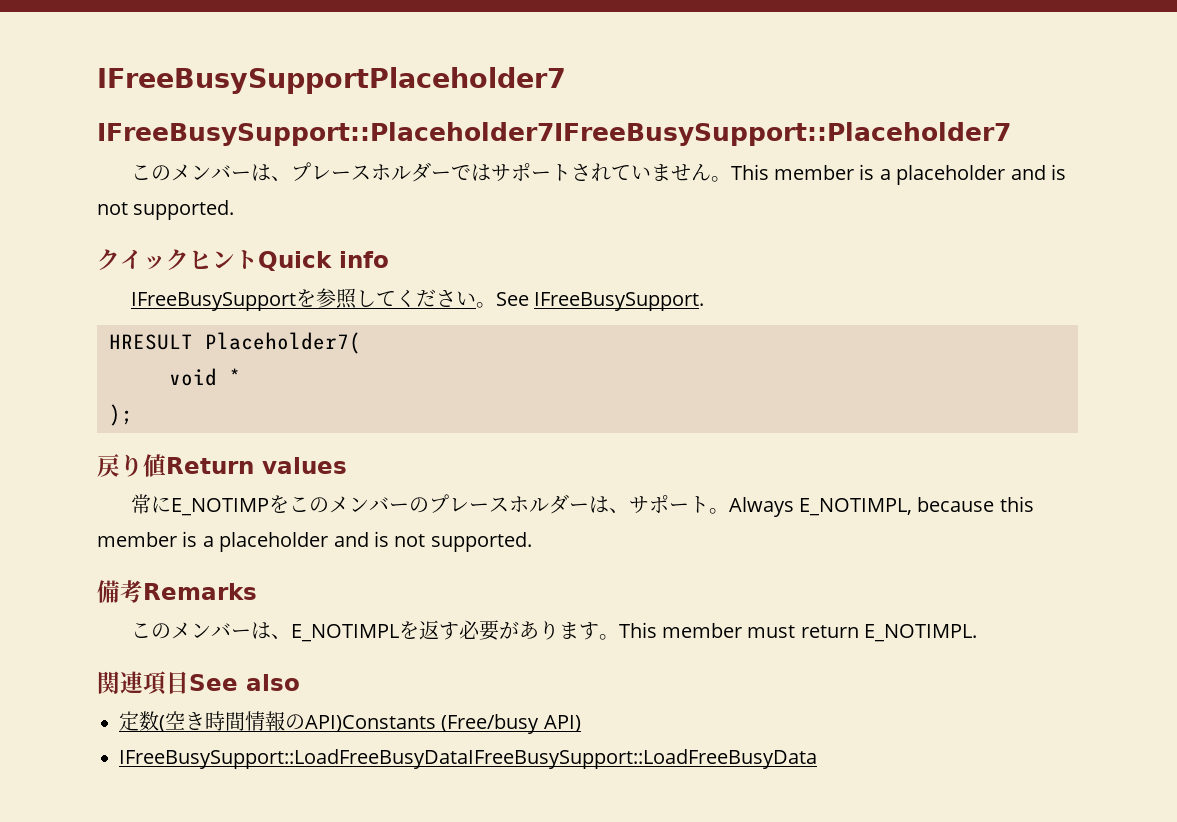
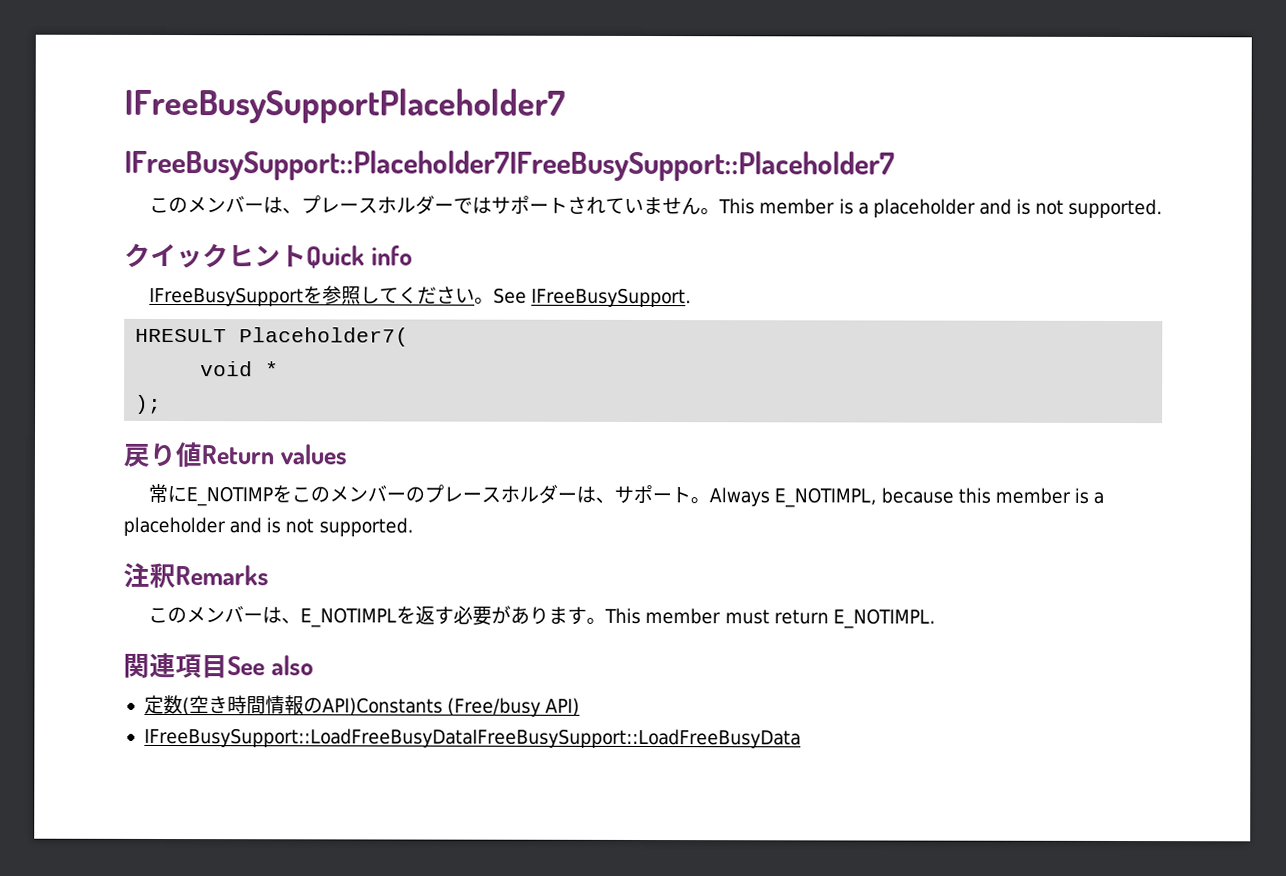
[97,580,143,603] 備考 -> [123,562,176,589] 注釈

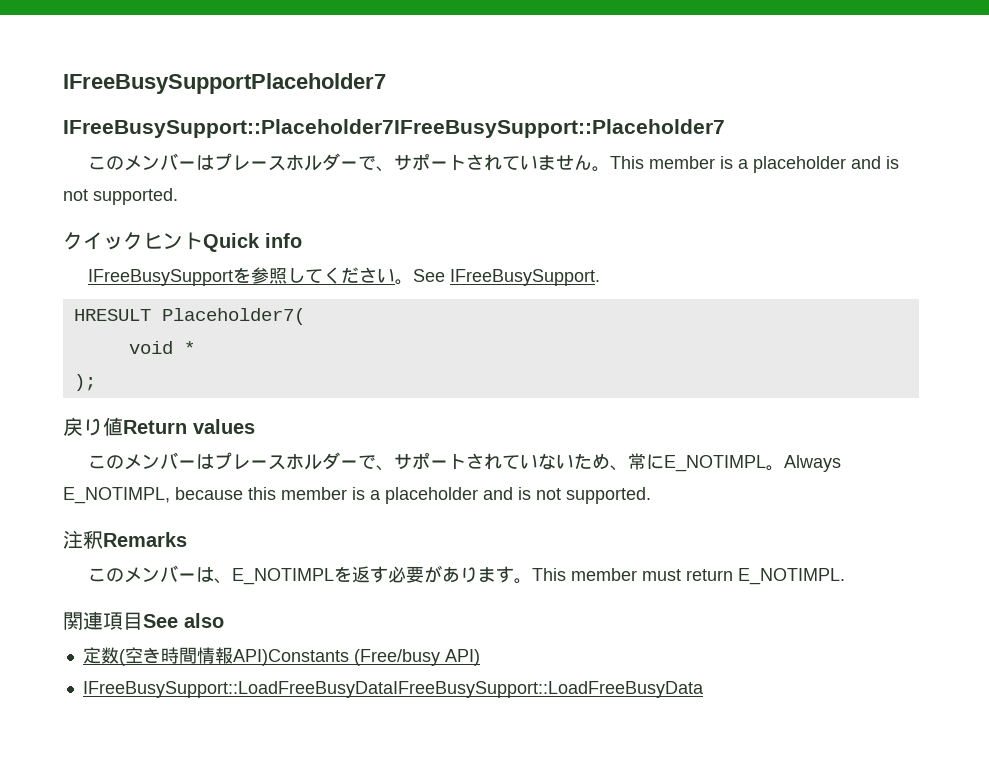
[282,195,493,215] 、プレースホルダーでは -> [213,153,394,172] プレースホルダーで、
[148,483,692,507] 常にE_NOTIMPをこのメンバーのプレースホルダーは、サポート -> [87,452,766,472] このメンバーはプレースホルダーで、サポートされていないため、常にE_NOTIMPL
[302,697,323,714] の -> (233, 655) none

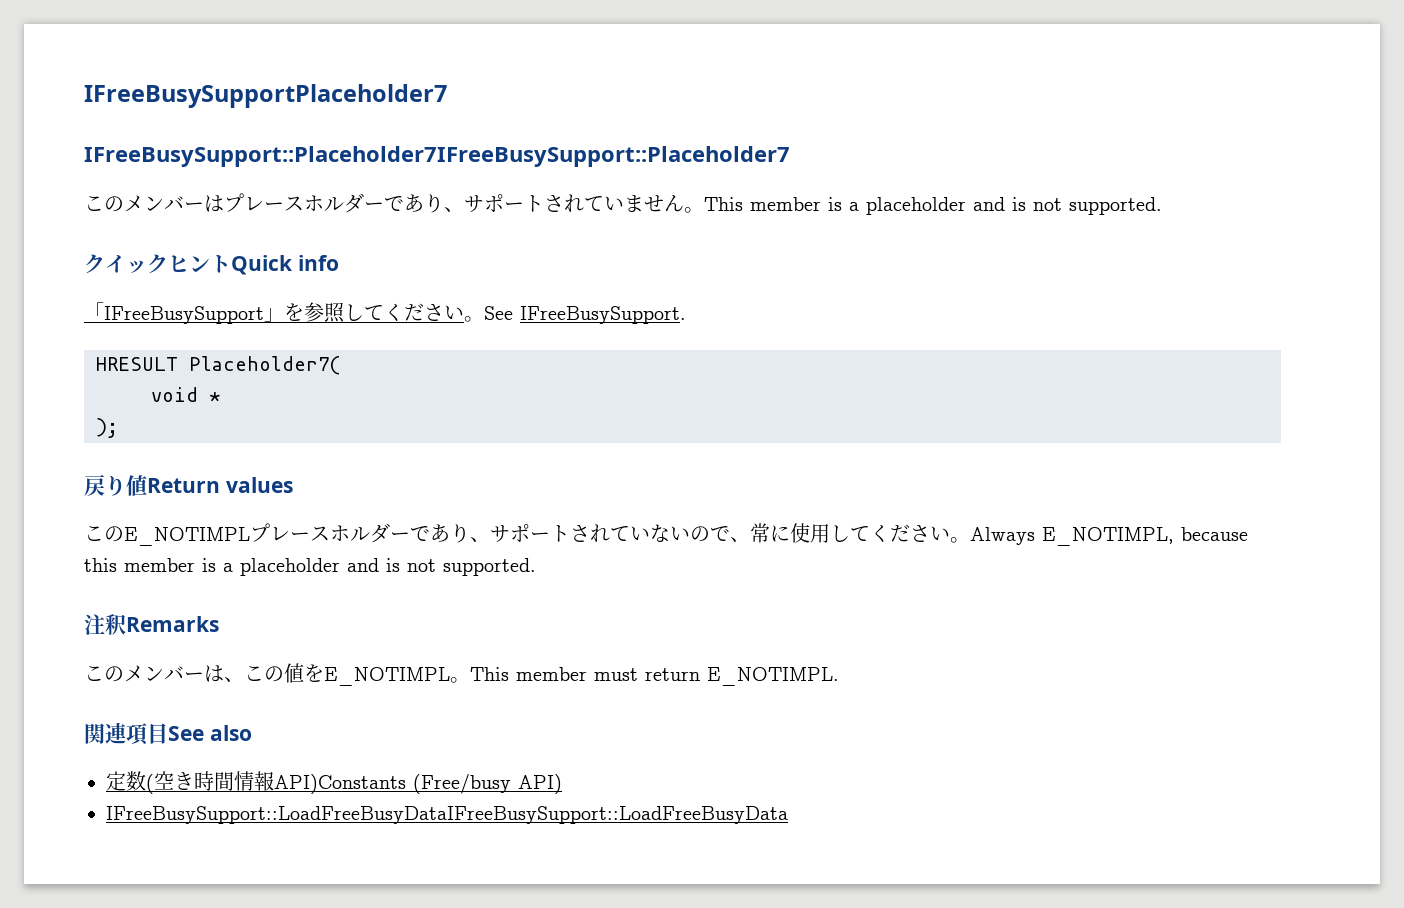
(376, 163) none -> [404,194,444,213] あり
[87,269,233,286] IFreeBusySupport -> [84,302,284,324] 「IFreeBusySupport」
[123,452,376,470] メンバーはプレースホルダーで -> [124,523,470,546] E_NOTIMPLプレースホルダーであり
[573,453,766,472] ため、常にE_NOTIMPL -> [690,523,950,543] ので、常に使用してください
[231,565,514,585] E_NOTIMPLを返す必要があります -> [244,663,450,686] この値をE_NOTIMPL

